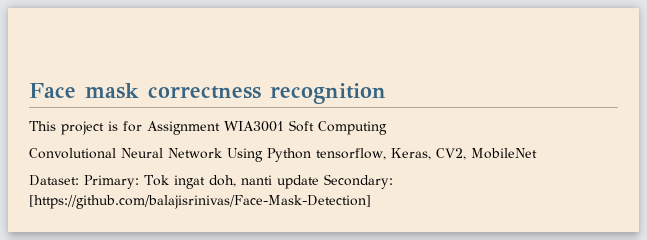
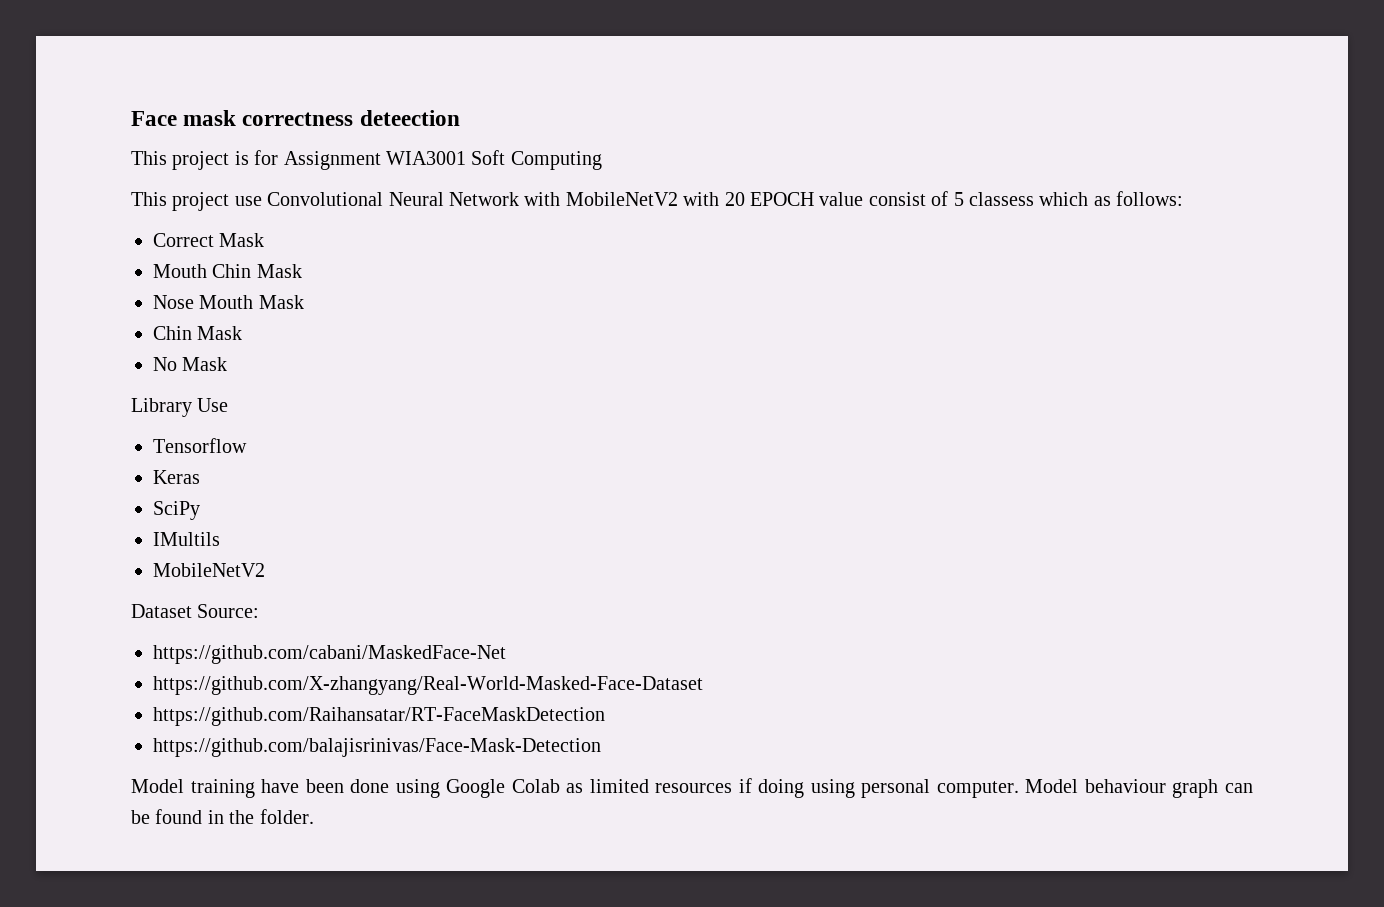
[270,83,386,104] recognition -> [359,110,460,126] deteection
[29,148,537,162] [29,174,393,189] [29,195,371,209] Convolutional Neural Network Using Python tensorflow, Keras, CV2, MobileNet // Dataset: Primary: Tok ingat doh, nanti update Secondary: [https://github.com/balajisrinivas/Face-Mask-Detection] -> [131,191,1184,211] [153,233,265,247] [153,264,302,278] [153,295,304,309] [153,326,243,340] [153,357,228,371] [131,398,229,417] [153,438,247,453] [153,470,200,484] [153,501,200,520] [153,532,220,546] [153,563,265,577] [131,604,260,618] [153,645,506,664] [153,676,703,695] [153,707,605,726] [153,738,601,757] [131,778,1253,798] [131,809,314,824] This project use Convolutional Neural Network with MobileNetV2 with 20 EPOCH value consist of 5 classess which as follows: // Correct Mask // Mouth Chin Mask // Nose Mouth Mask // Chin Mask // No Mask // Library Use // Tensorflow // Keras // SciPy // IMultils // MobileNetV2 // Dataset Source: // https://github.com/cabani/MaskedFace-Net // https://github.com/X-zhangyang/Real-World-Masked-Face-Dataset // https://github.com/Raihansatar/RT-FaceMaskDetection // https://github.com/balajisrinivas/Face-Mask-Detection // Model training have been done using Google Colab as limited resources if doing using personal computer. Model behaviour graph can be found in the folder.

